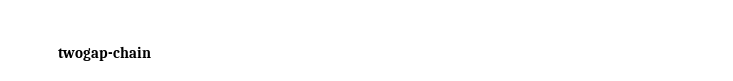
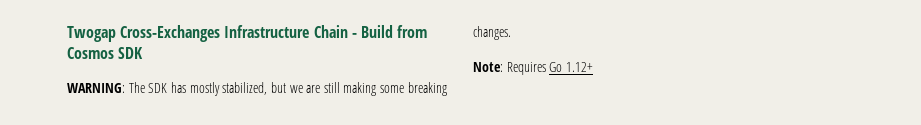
[58,46,151,61] twogap-chain -> [67,25,428,42] [67,47,144,59] [67,82,447,96] [473,26,511,40] [473,62,593,75] Twogap Cross-Exchanges Infrastructure Chain - Build from Cosmos SDK // WARNING: The SDK has mostly stabilized, but we are still making some breaking changes. // Note: Requires Go 1.12+

